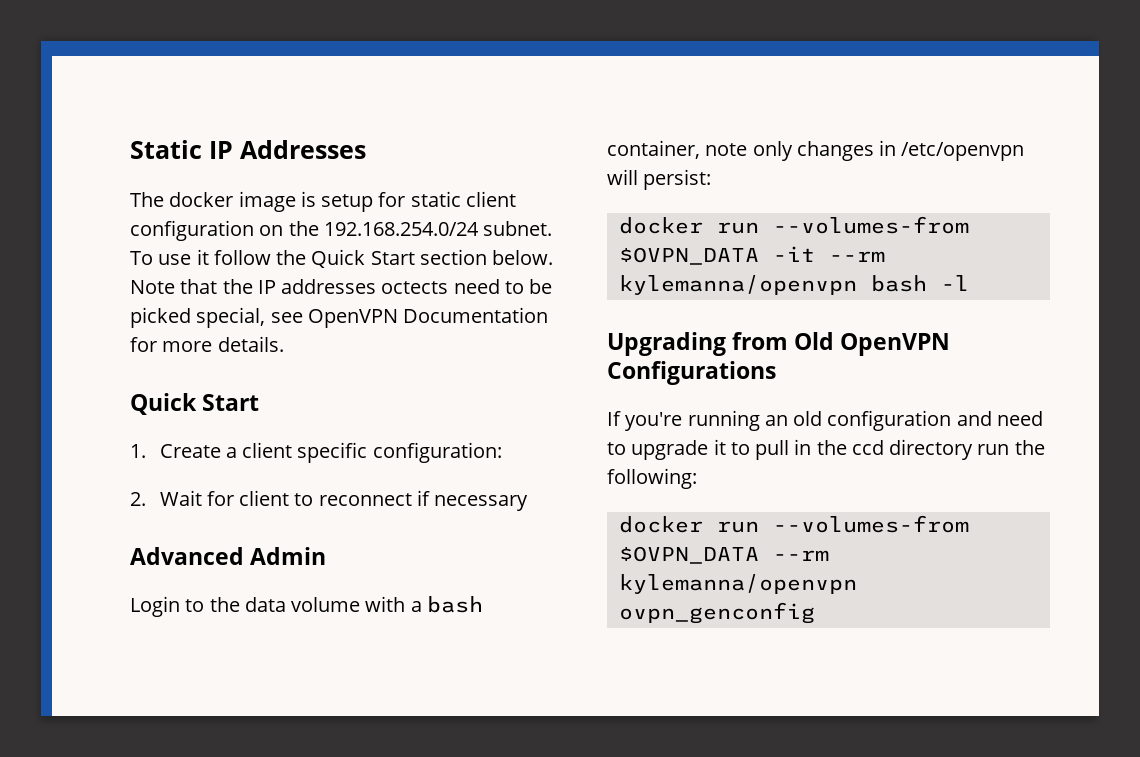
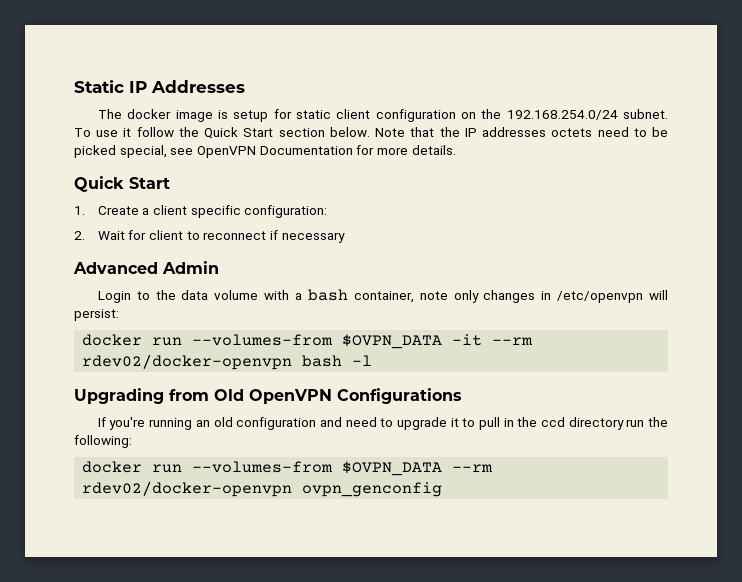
[381,281,449,294] octects -> [551,128,593,137] octets
[618,275,857,295] kylemanna/openvpn -> [82,354,293,370] rdev02/docker-openvpn
[618,574,857,594] kylemanna/openvpn -> [82,481,293,497] rdev02/docker-openvpn

